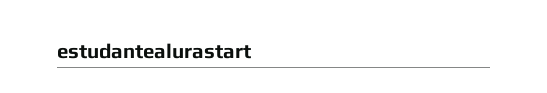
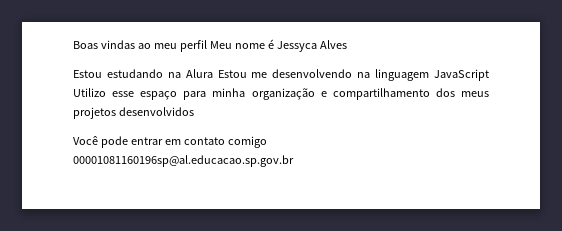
[57,43,251,59] estudantealurastart -> [73,39,347,52] [73,69,490,81] [73,88,489,100] [73,107,194,119] [73,136,267,148] [73,155,294,167] Boas vindas ao meu perfil Meu nome é Jessyca Alves // Estou estudando na Alura Estou me desenvolvendo na linguagem JavaScript Utilizo esse espaço para minha organização e compartilhamento dos meus projetos desenvolvidos // Você pode entrar em contato comigo 00001081160196sp@al.educacao.sp.gov.br

